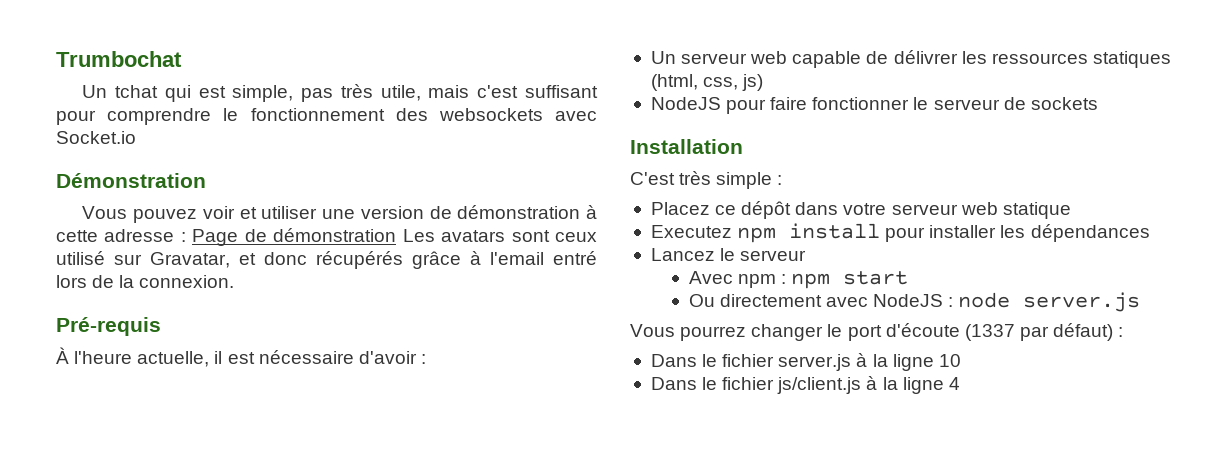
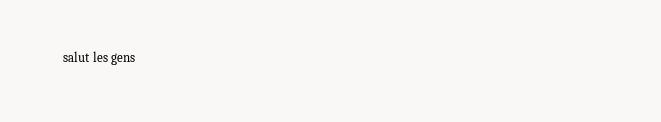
[56,51,182,67] [82,84,598,102] [56,108,598,125] [56,131,136,144] [56,173,206,188] [82,205,598,223] [56,228,598,246] [56,251,597,269] [56,275,235,288] [56,317,161,336] [56,347,426,367] [650,50,1171,68] [650,74,764,91] [650,97,1098,114] [630,139,743,154] [630,171,783,189] [650,201,1071,219] [650,223,1150,243] [650,248,807,261] [688,271,909,289] [688,292,1141,312] [630,323,1124,341] [650,353,961,371] [650,376,960,394] Trumbochat // Un tchat qui est simple, pas très utile, mais c'est suffisant pour comprendre le fonctionnement des websockets avec Socket.io // Démonstration // Vous pouvez voir et utiliser une version de démonstration à cette adresse : Page de démonstration Les avatars sont ceux utilisé sur Gravatar, et donc récupérés grâce à l'email entré lors de la connexion. // Pré-requis // À l'heure actuelle, il est nécessaire d'avoir : // Un serveur web capable de délivrer les ressources statiques (html, css, js) // NodeJS pour faire fonctionner le serveur de sockets // Installation // C'est très simple : // Placez ce dépôt dans votre serveur web statique // Executez npm install pour installer les dépendances // Lancez le serveur // Avec npm : npm start // Ou directement avec NodeJS : node server.js // Vous pourrez changer le port d'écoute (1337 par défaut) : // Dans le fichier server.js à la ligne 10 // Dans le fichier js/client.js à la ligne 4 -> [63,51,136,65] salut les gens

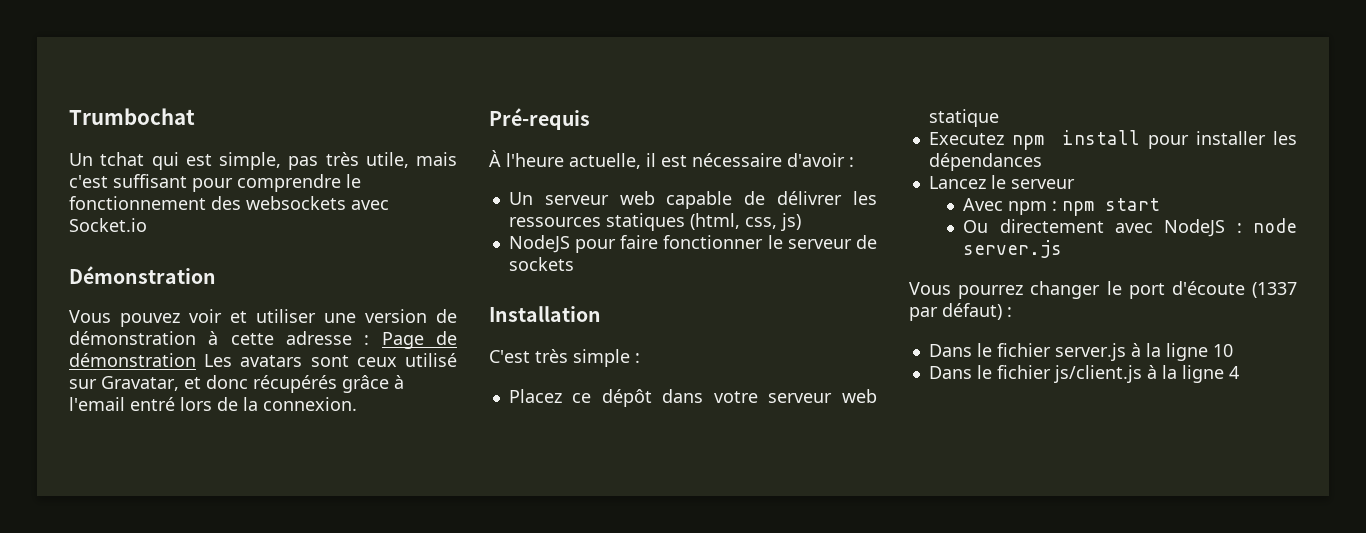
[63,51,136,65] salut les gens -> [69,108,195,125] [69,152,457,170] [69,174,361,192] [69,196,389,210] [69,218,147,232] [69,266,216,284] [69,309,457,327] [69,331,457,349] [69,353,457,367] [69,375,404,393] [69,397,357,411] [489,108,590,130] [489,150,854,169] [508,191,877,209] [508,213,801,231] [508,235,877,253] [508,257,574,271] [489,306,601,322] [489,349,640,367] [508,389,877,407] [928,109,999,127] [928,130,1297,150] [928,153,1042,171] [928,175,1075,189] [963,198,1161,216] [963,218,1297,237] [963,240,1063,258] [909,281,1297,299] [909,303,1012,321] [928,343,1233,361] [928,365,1239,383] Trumbochat // Un tchat qui est simple, pas très utile, mais c'est suffisant pour comprendre le fonctionnement des websockets avec Socket.io // Démonstration // Vous pouvez voir et utiliser une version de démonstration à cette adresse : Page de démonstration Les avatars sont ceux utilisé sur Gravatar, et donc récupérés grâce à l'email entré lors de la connexion. // Pré-requis // À l'heure actuelle, il est nécessaire d'avoir : // Un serveur web capable de délivrer les ressources statiques (html, css, js) // NodeJS pour faire fonctionner le serveur de sockets // Installation // C'est très simple : // Placez ce dépôt dans votre serveur web statique // Executez npm install pour installer les dépendances // Lancez le serveur // Avec npm : npm start // Ou directement avec NodeJS : node server.js // Vous pourrez changer le port d'écoute (1337 par défaut) : // Dans le fichier server.js à la ligne 10 // Dans le fichier js/client.js à la ligne 4

